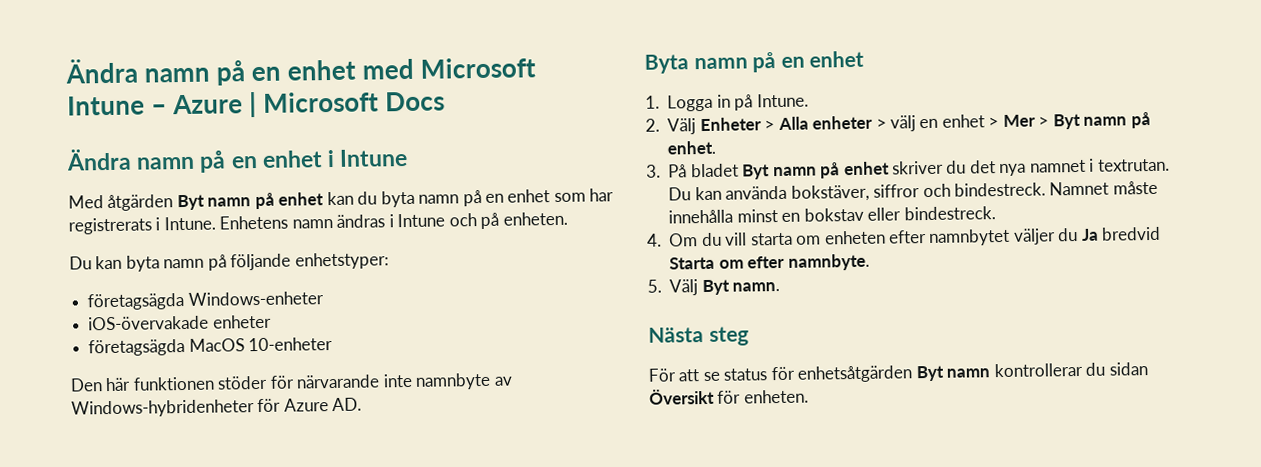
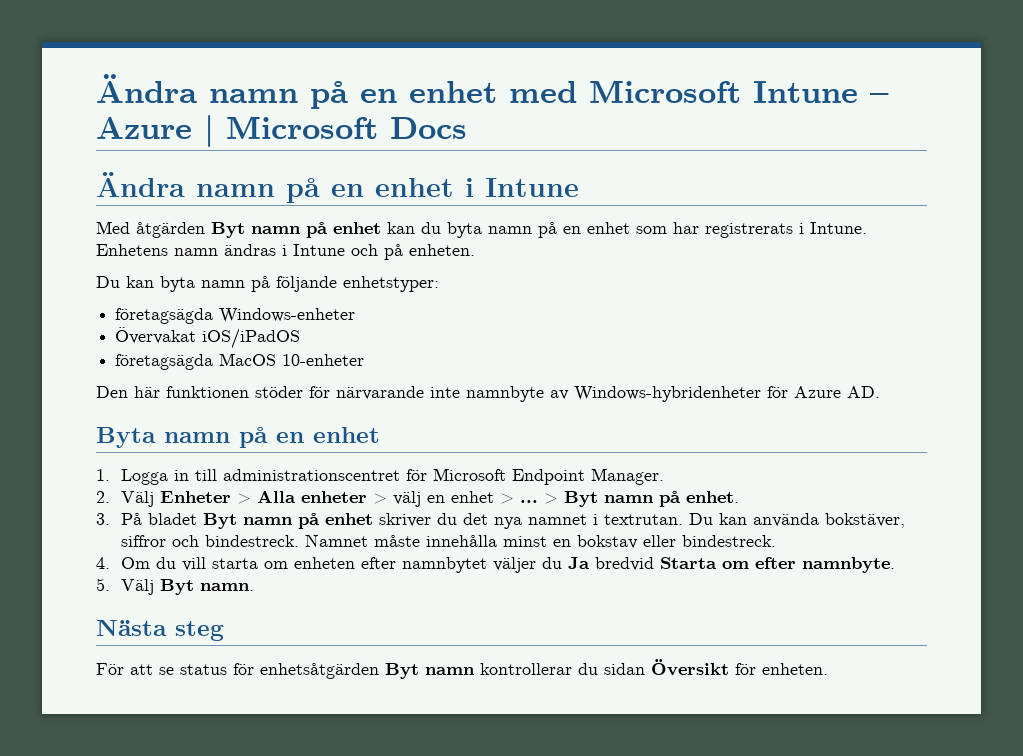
[88,314,272,331] iOS-övervakade enheter -> [115,327,301,349] Övervakat iOS/iPadOS
[734,93,809,111] på Intune. -> [194,468,664,485] till administrationscentret för Microsoft Endpoint Manager.
[1002,114,1036,127] Mer -> [519,500,538,503] ...

